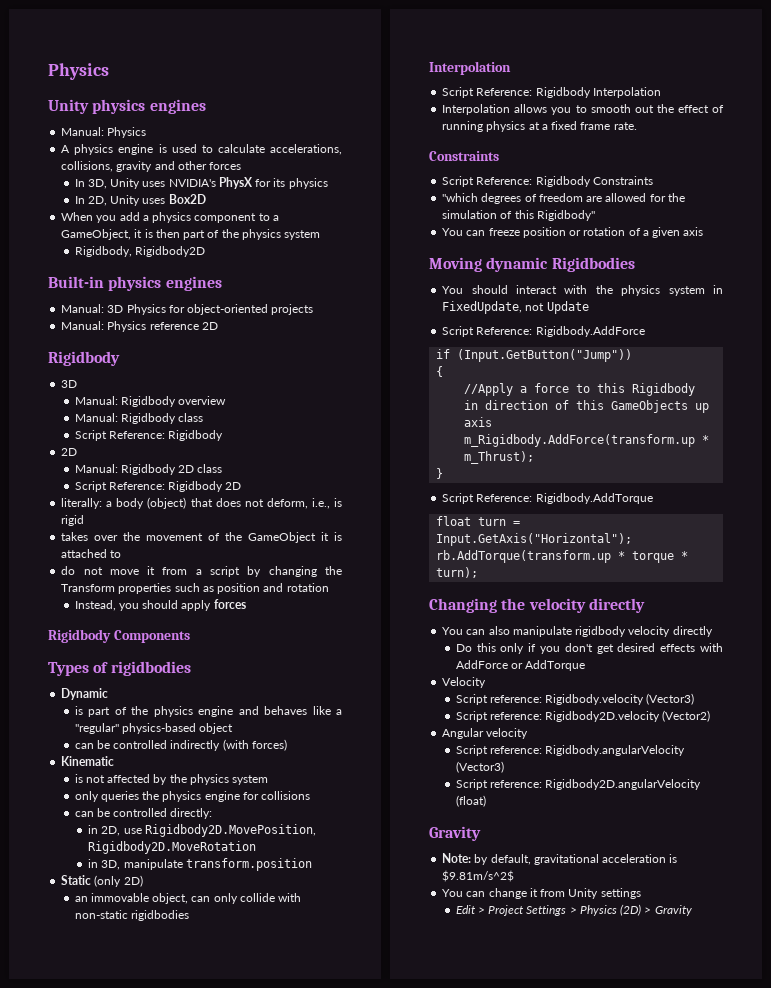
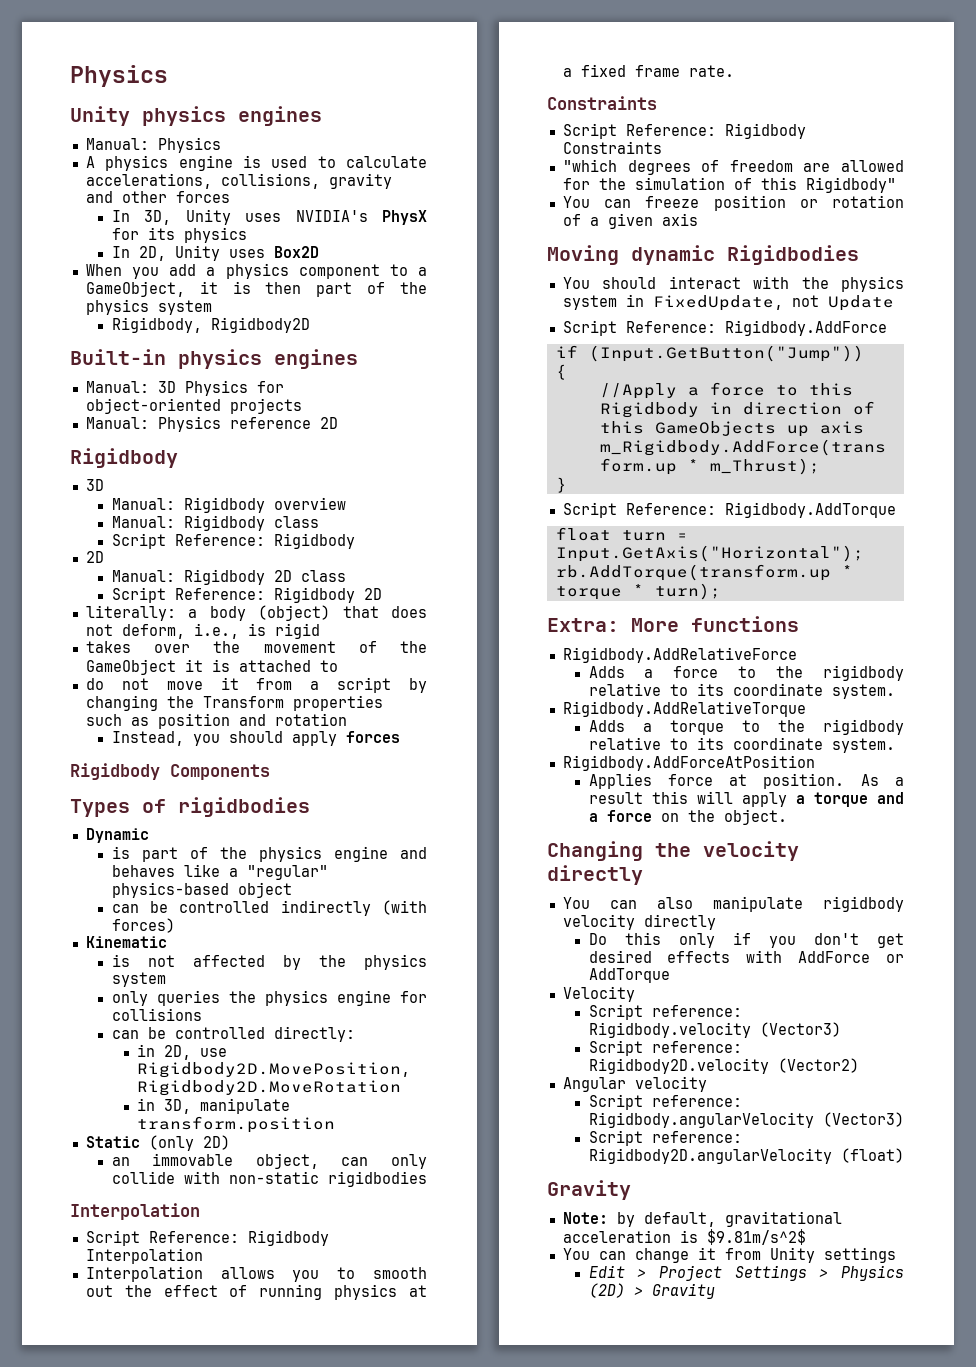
(479, 572) none -> [547,616,799,632] [562,647,797,663] [588,665,904,681] [588,683,895,699] [562,701,806,717] [588,719,904,735] [588,737,895,753] [562,755,815,771] [588,773,904,789] [588,791,904,807] [588,809,787,825] // Extra: More functions // Rigidbody.AddRelativeForce // Adds a force to the rigidbody relative to its coordinate system. // Rigidbody.AddRelativeTorque // Adds a torque to the rigidbody relative to its coordinate system. // Rigidbody.AddForceAtPosition // Applies force at position. As a result this will apply a torque and a force on the object.

